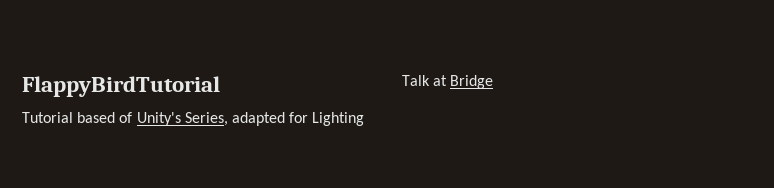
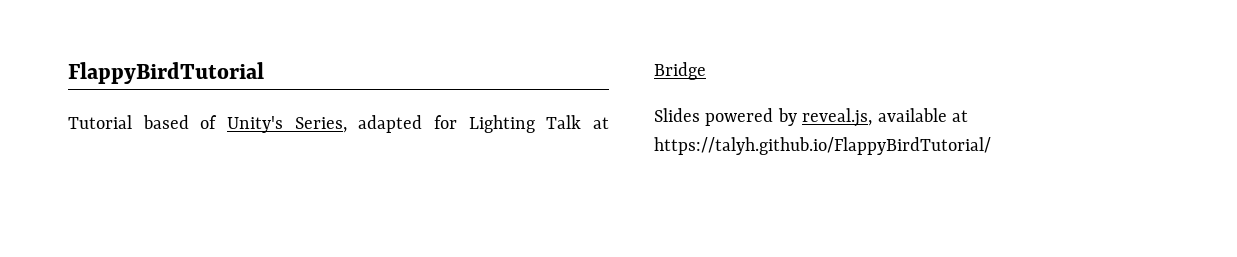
(494, 82) none -> [654,108,968,127] [654,137,991,155] // Slides powered by reveal.js, available at https://talyh.github.io/FlappyBirdTutorial/

